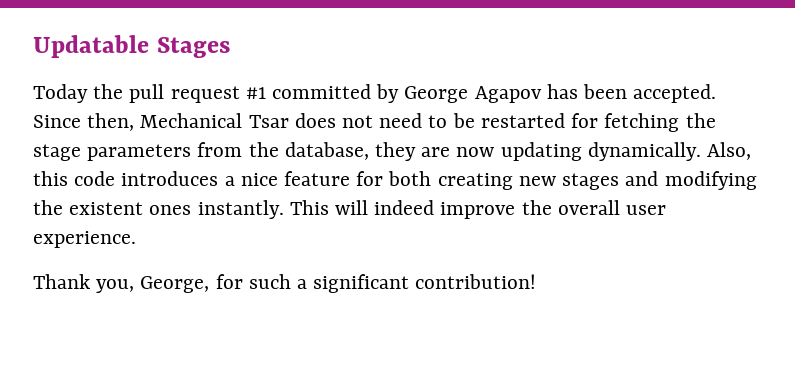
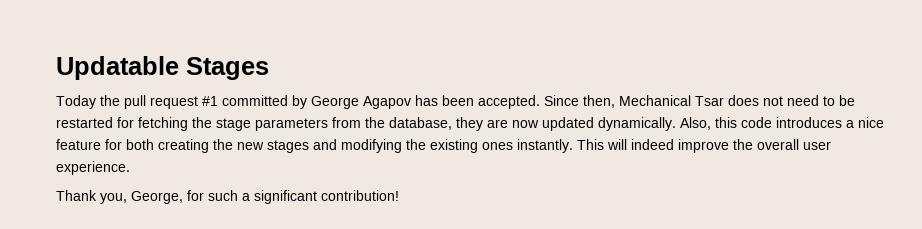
[500,142,582,161] updating -> [542,117,594,131] updated
(513, 181) none -> [213,139,233,150] the
[69,202,144,215] existent -> [430,139,478,153] existing

